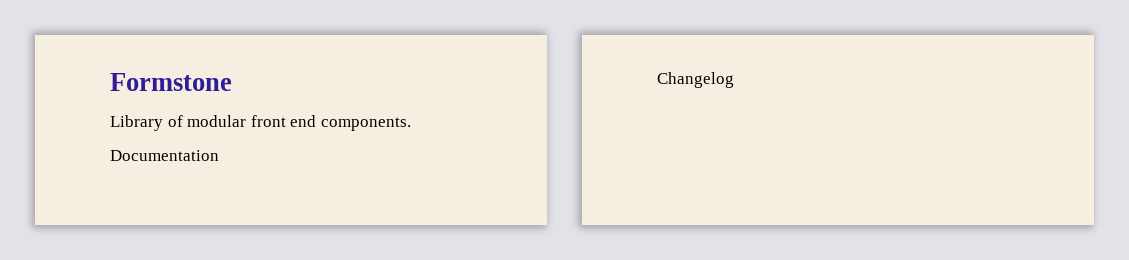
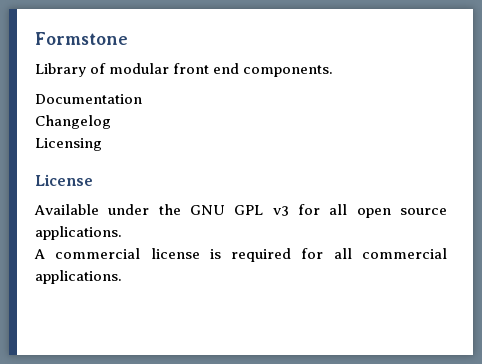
(734, 80) none -> [35,138,102,151] [35,174,93,186] [34,204,447,218] [35,226,122,240] [34,248,447,262] [35,270,122,284] // Licensing // License // Available under the GNU GPL v3 for all open source applications. // A commercial license is required for all commercial applications.

